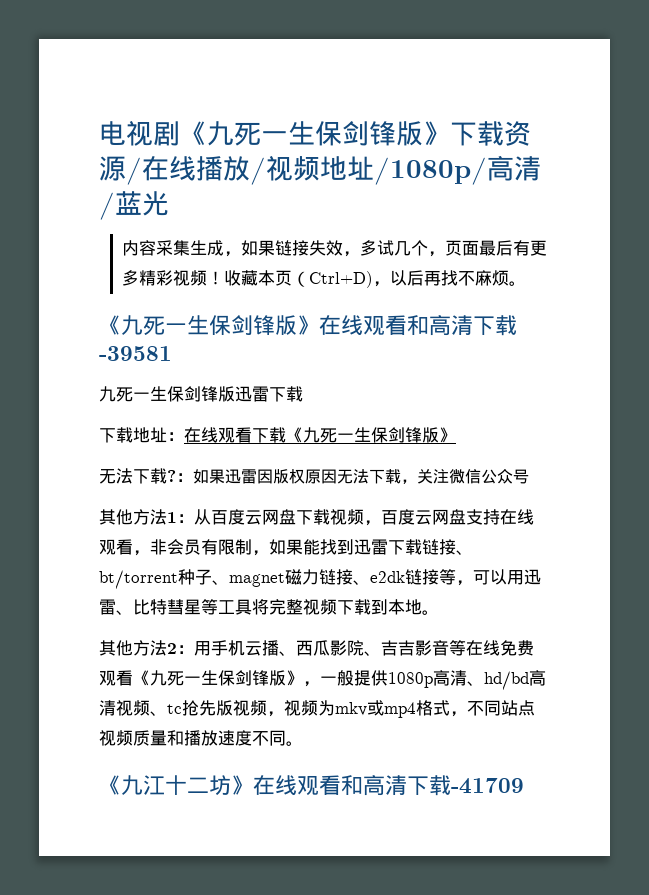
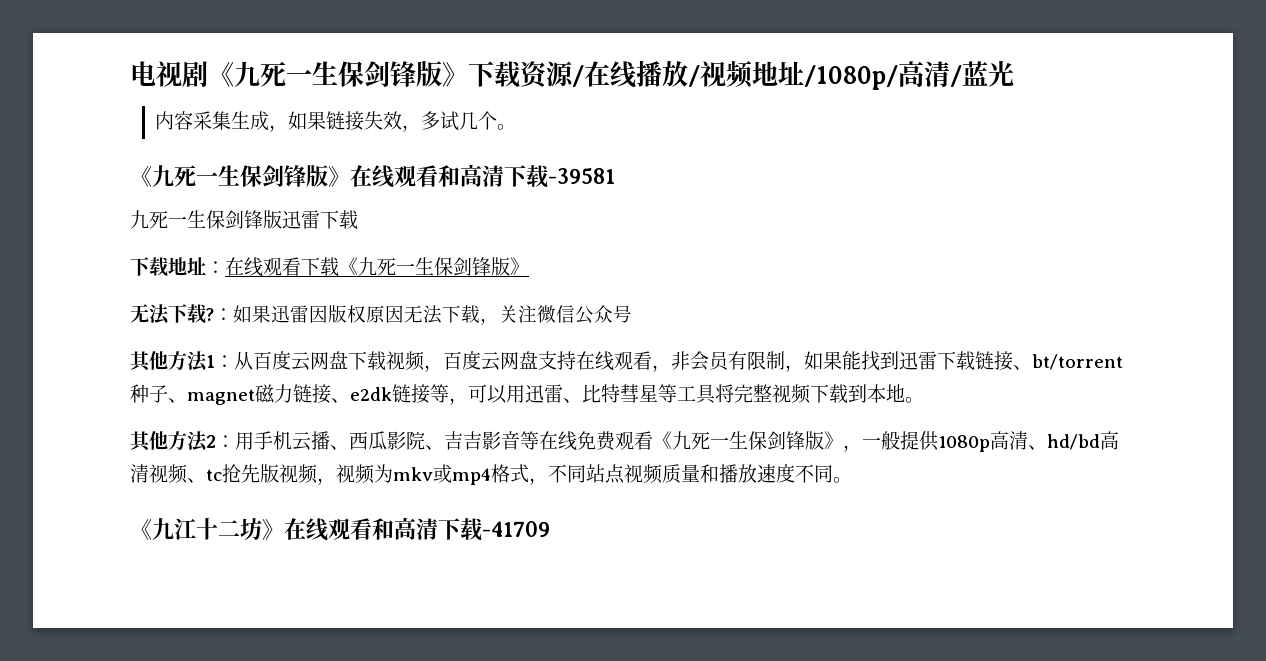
[428,240,548,257] [122,270,510,288] ，页面最后有更多精彩视频！收藏本页（Ctrl+D)，以后再找不麻烦 -> (498, 120) none

